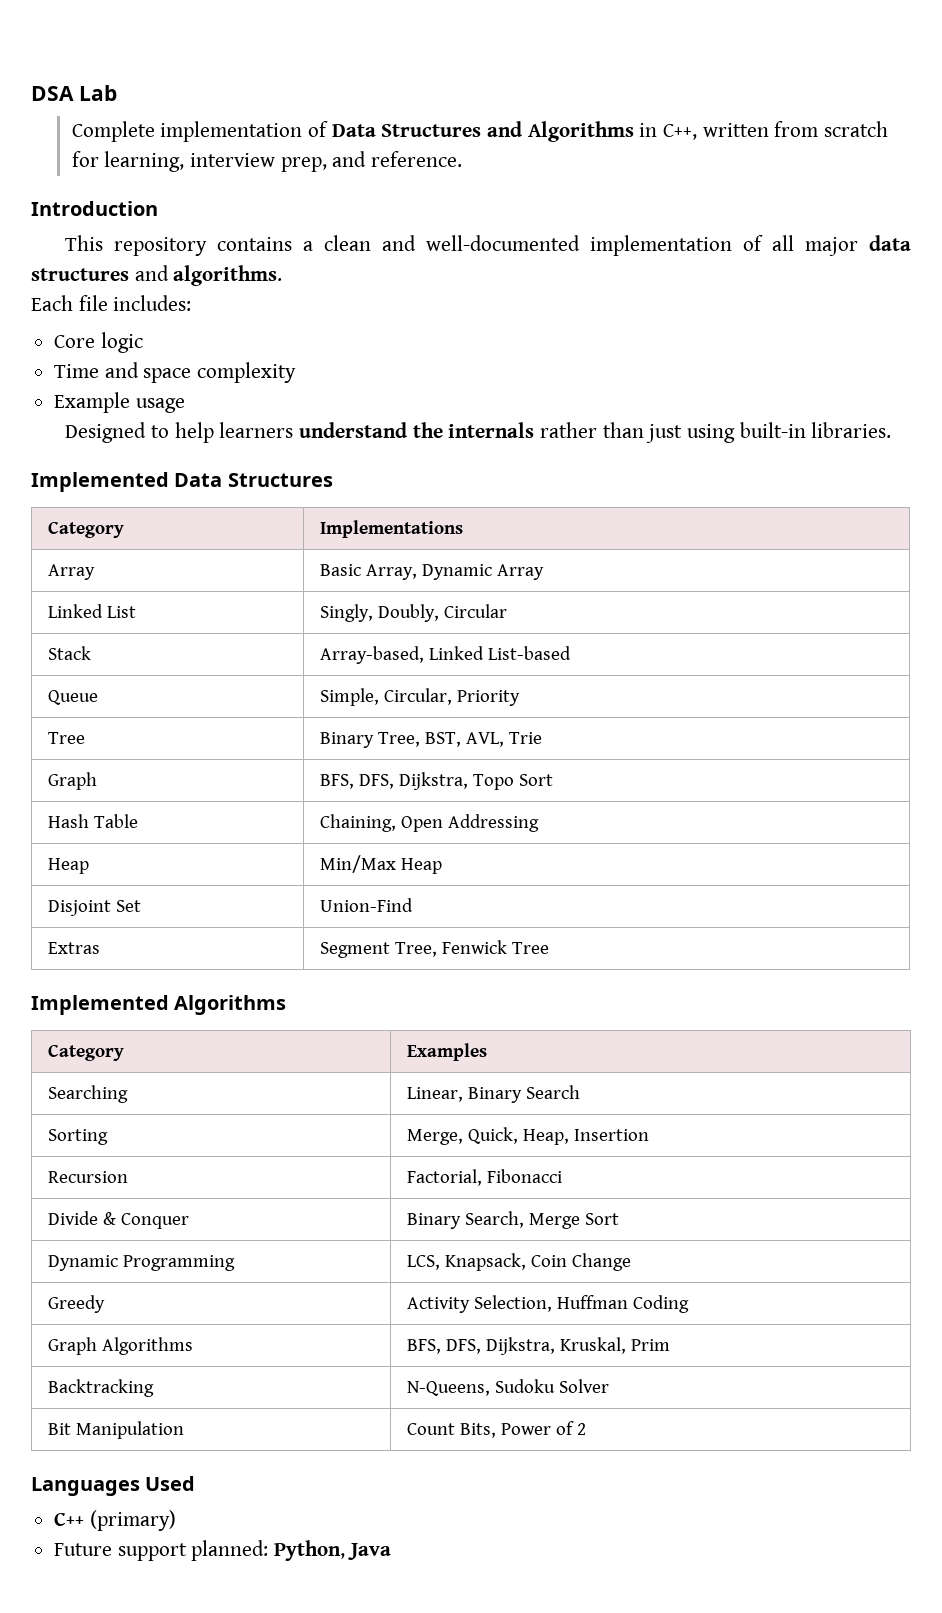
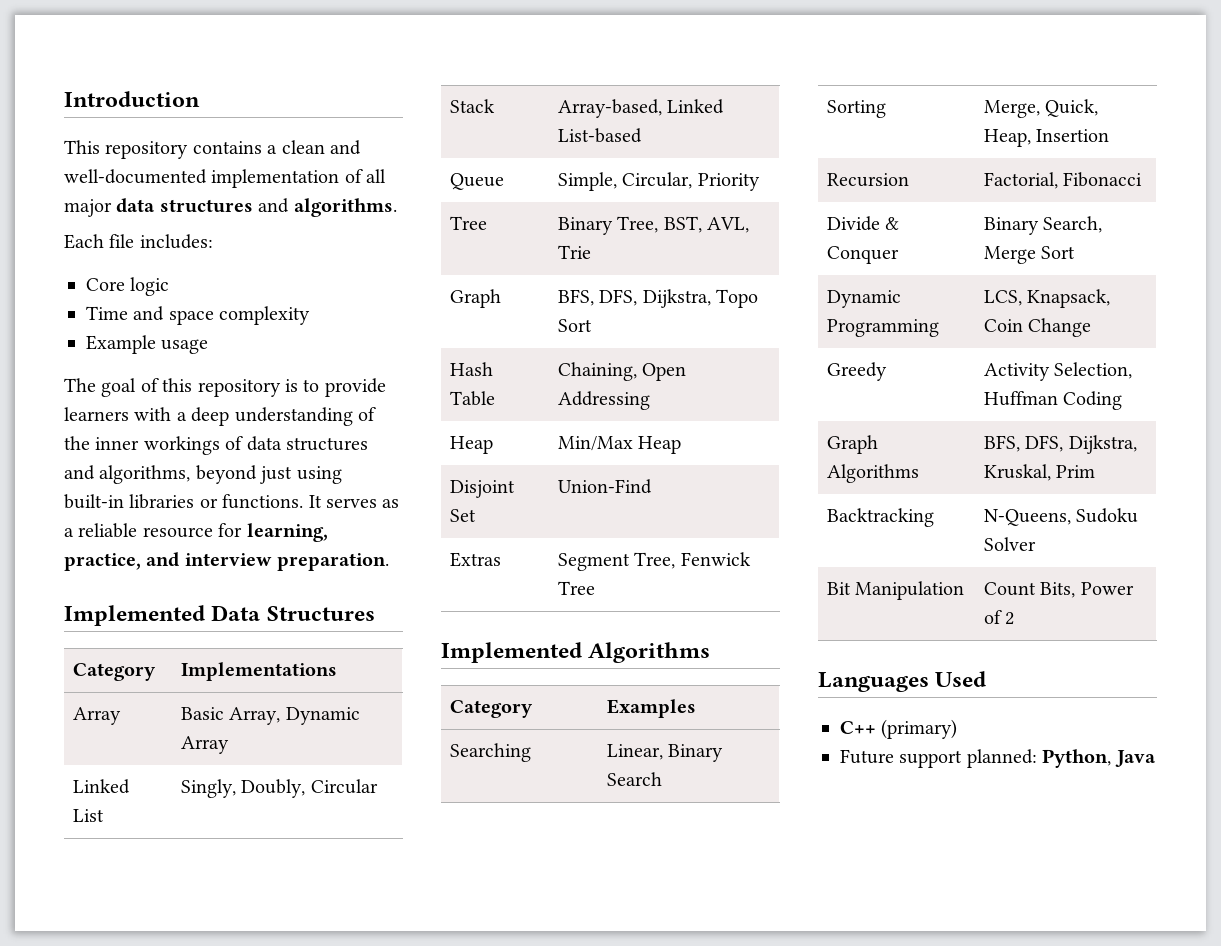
[31,85,117,101] [71,121,889,142] [71,151,462,172] DSA Lab // Complete implementation of Data Structures and Algorithms in C++, written from scratch for learning, interview prep, and reference. // -> (64, 99) none
[65,422,892,443] Designed to help learners understand the internals rather than just using built-in libraries. -> [64,378,386,397] [64,407,376,426] [64,436,368,455] [64,465,342,484] [64,494,400,509] [64,523,328,542] [64,552,390,571] The goal of this repository is to provide learners with a deep understanding of the inner workings of data structures and algorithms, beyond just using built-in libraries or functions. It serves as a reliable resource for learning, practice, and interview preparation.

